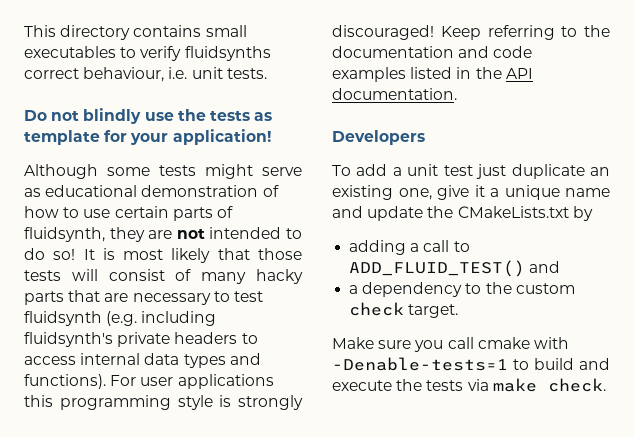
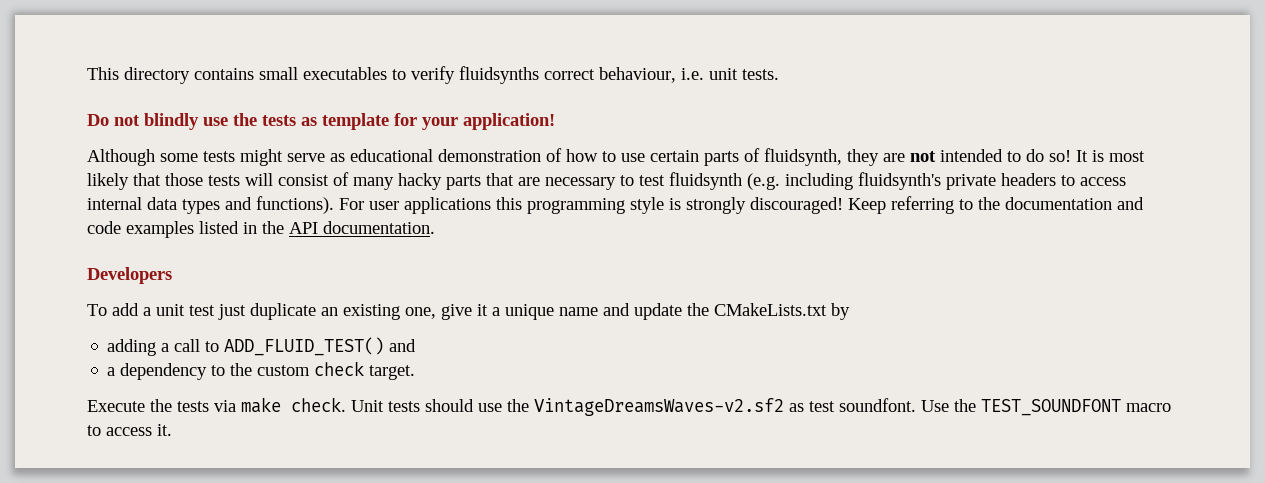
[332,337,569,352] [332,357,610,371] [332,380,392,391] Make sure you call cmake with -Denable-tests=1 to build and execute -> [87,400,145,412] Execute
(606, 385) none -> [351,398,1171,416] [87,424,172,436] Unit tests should use the VintageDreamsWaves-v2.sf2 as test soundfont. Use the TEST_SOUNDFONT macro to access it.

